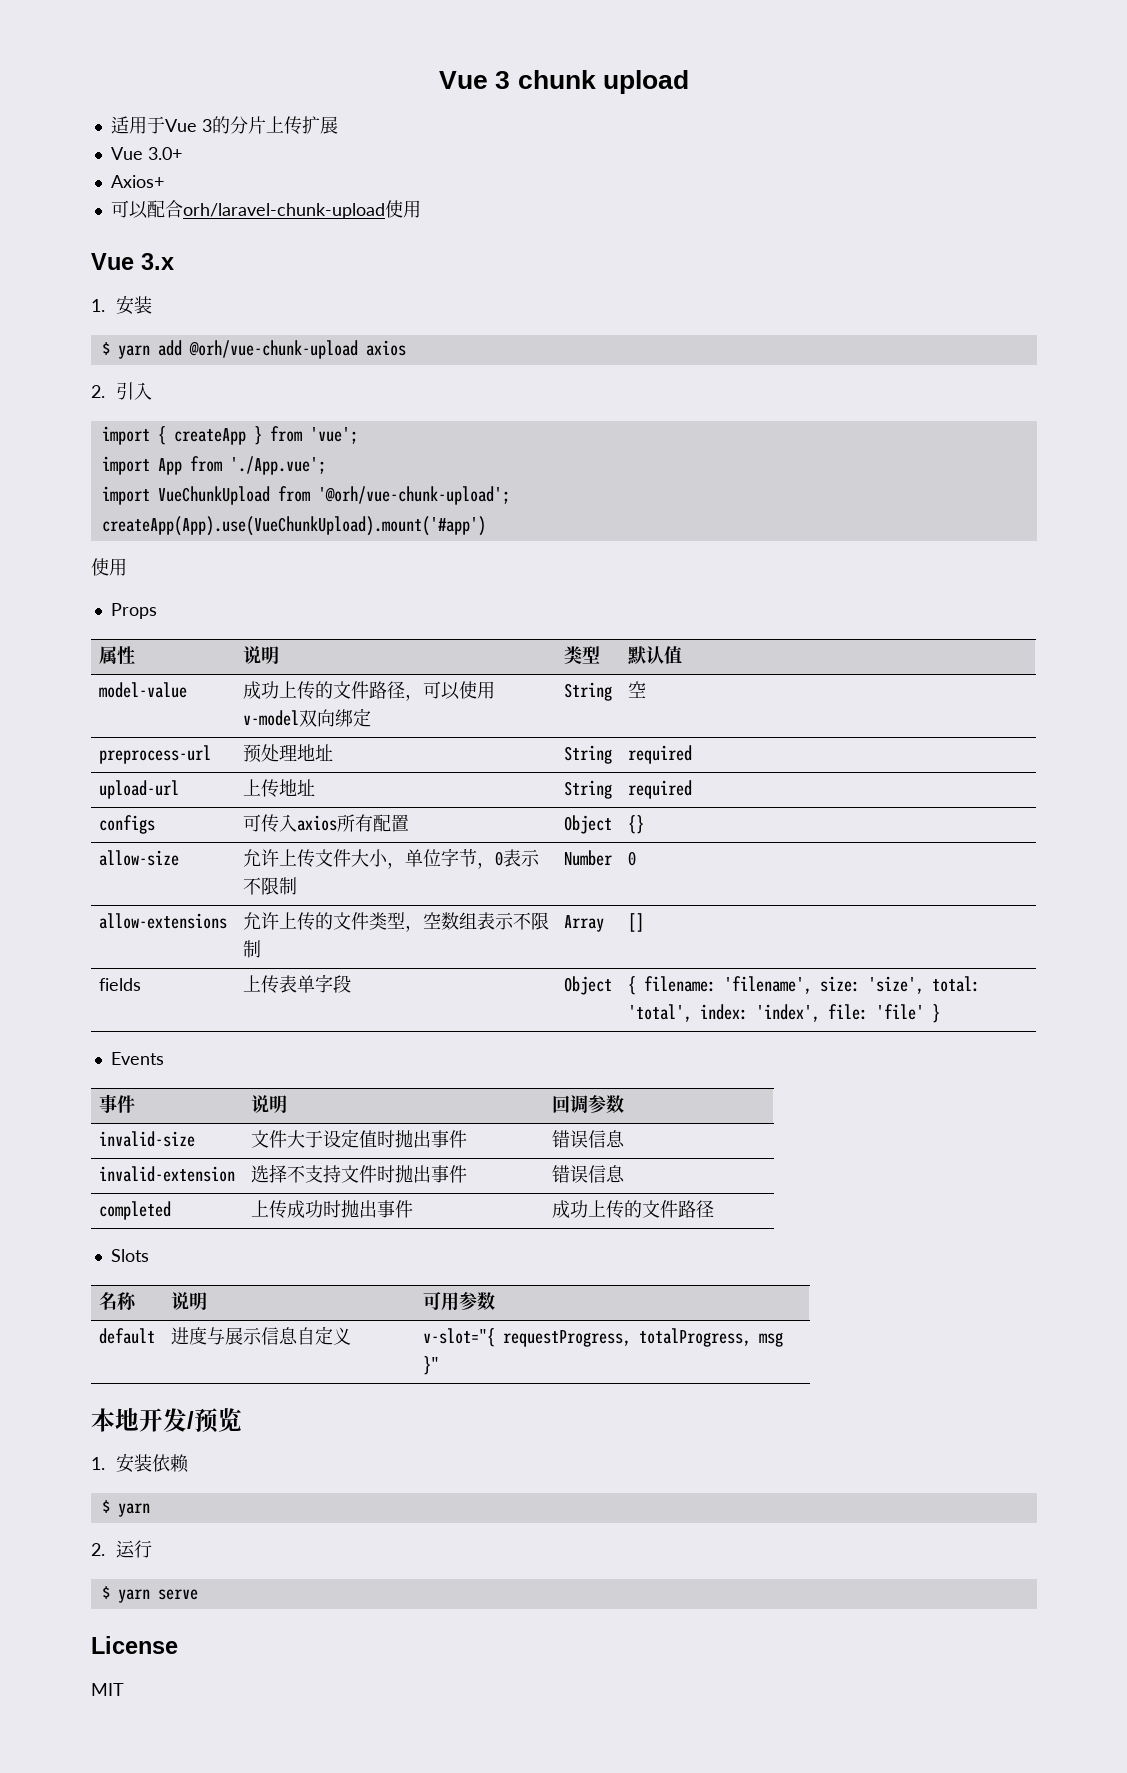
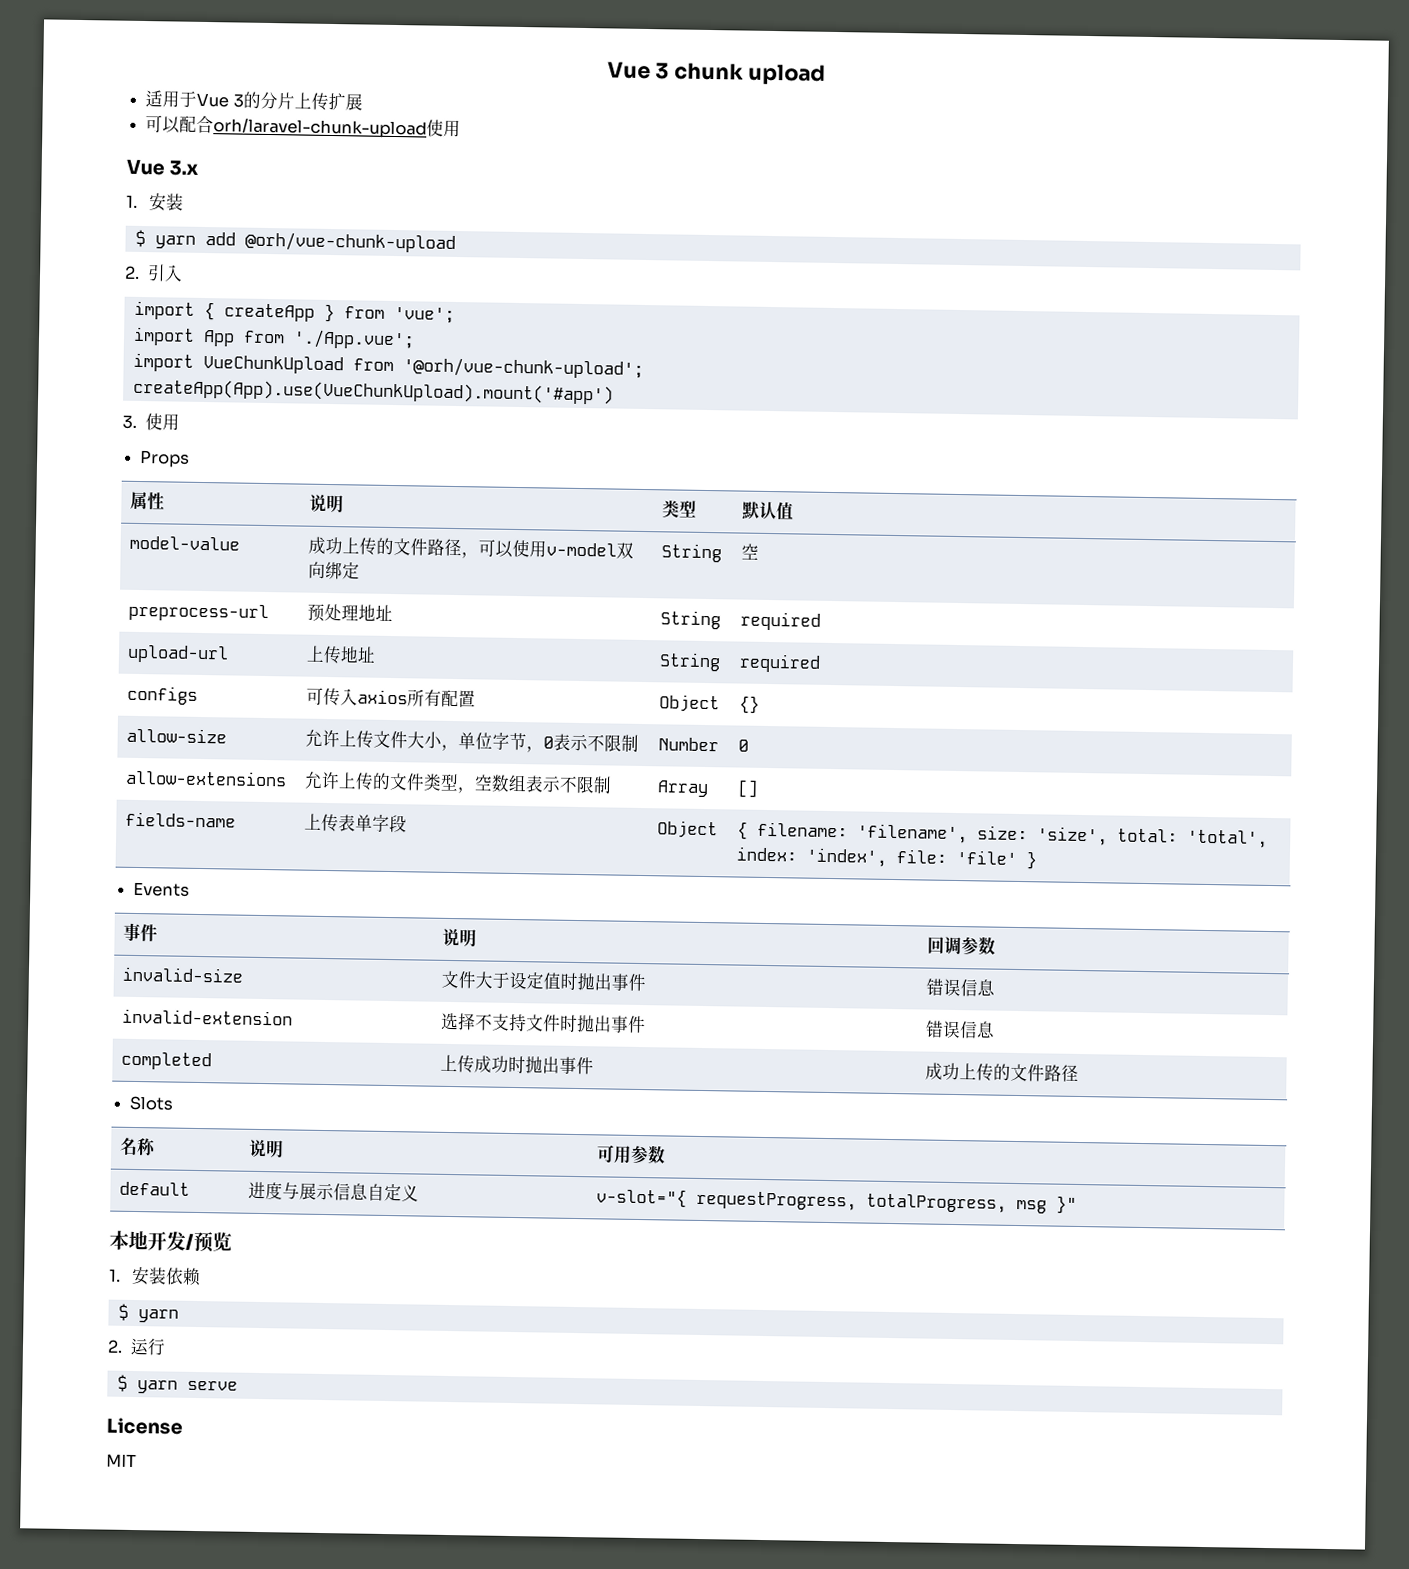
[110,147,182,160] [110,175,164,188] // Vue 3.0+ // Axios+ -> (363, 102) none
[365,340,406,356] axios -> (456, 242) none
(486, 526) none -> [122,414,137,429] 3.
[98,978,141,991] fields -> [125,811,237,828] fields-name

